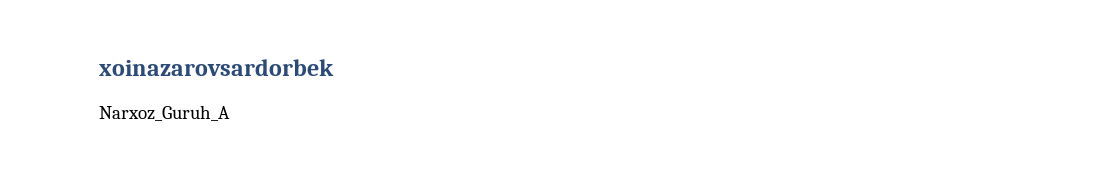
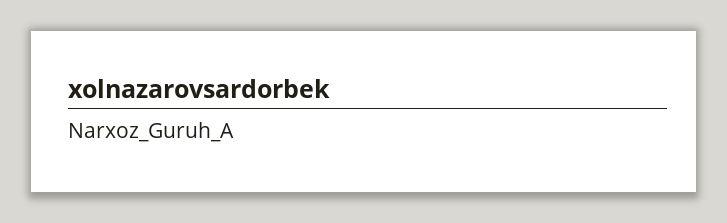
[99,59,334,76] xoinazarovsardorbek -> [68,79,330,98] xolnazarovsardorbek

